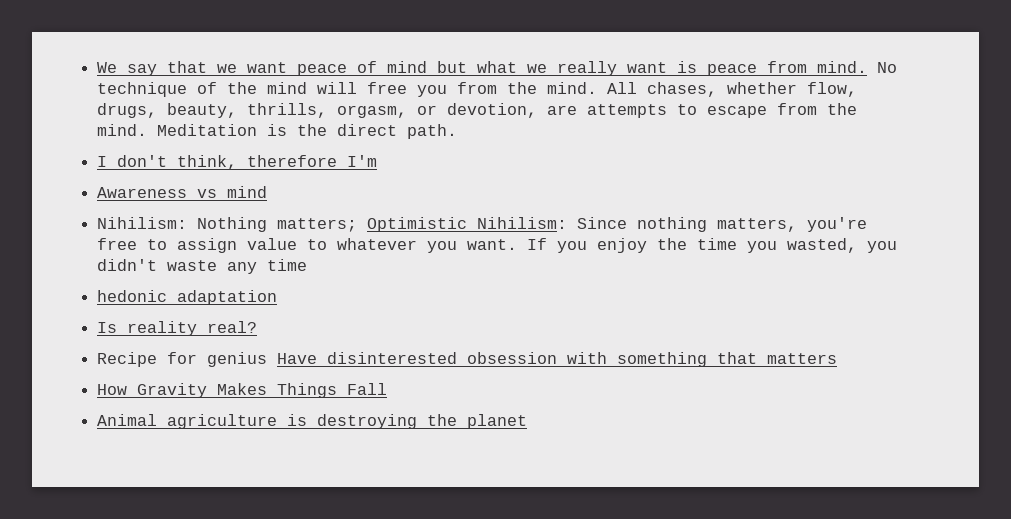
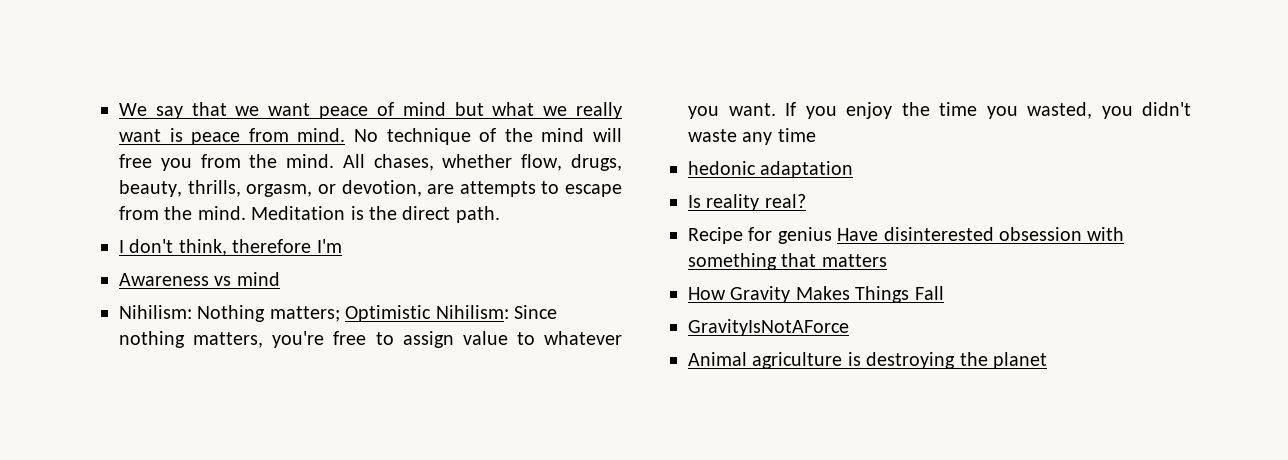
(388, 389) none -> [688,319,849,336] // GravityIsNotAForce

